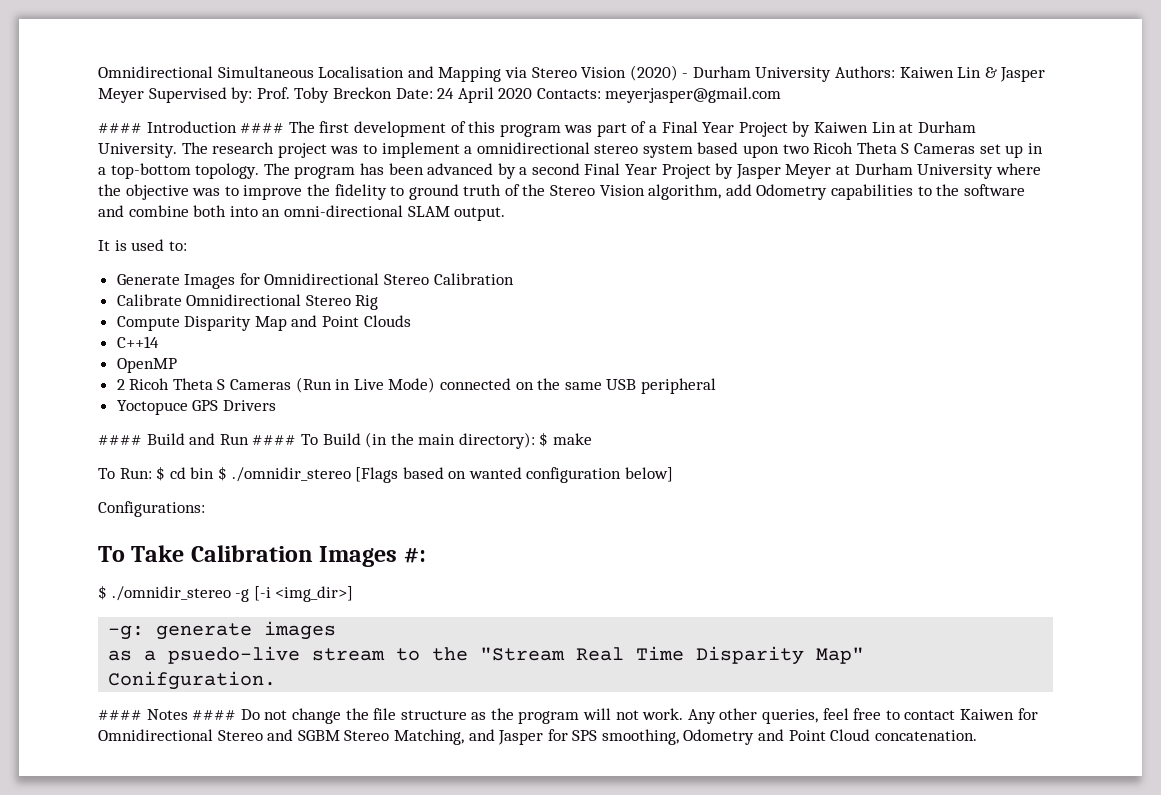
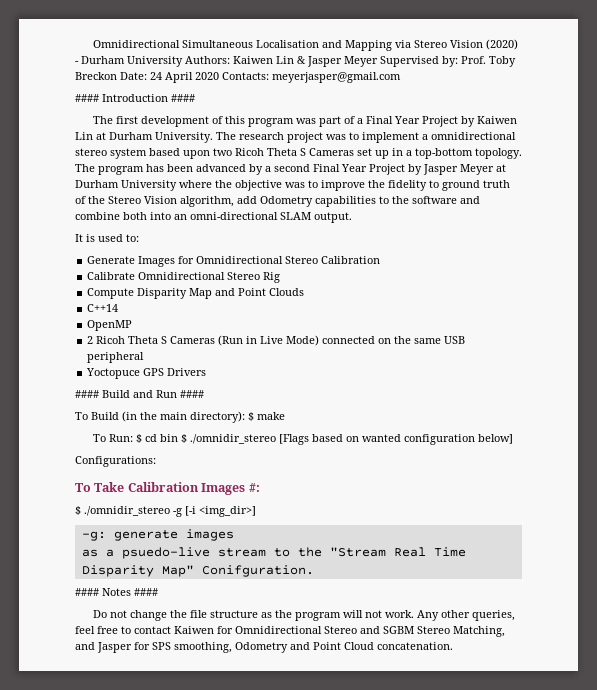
(285, 128) none -> (195, 98) //
(297, 440) none -> (204, 394) //
(237, 715) none -> (158, 592) //

